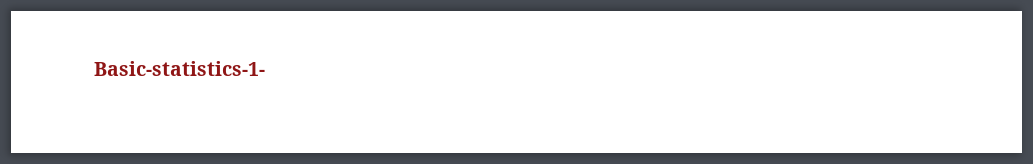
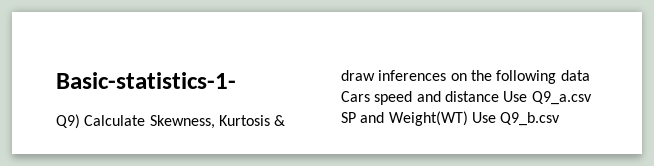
(265, 68) none -> [56,114,286,129] [341,70,590,84] [341,91,592,105] [341,111,561,126] // Q9) Calculate Skewness, Kurtosis & draw inferences on the following data Cars speed and distance Use Q9_a.csv SP and Weight(WT) Use Q9_b.csv

